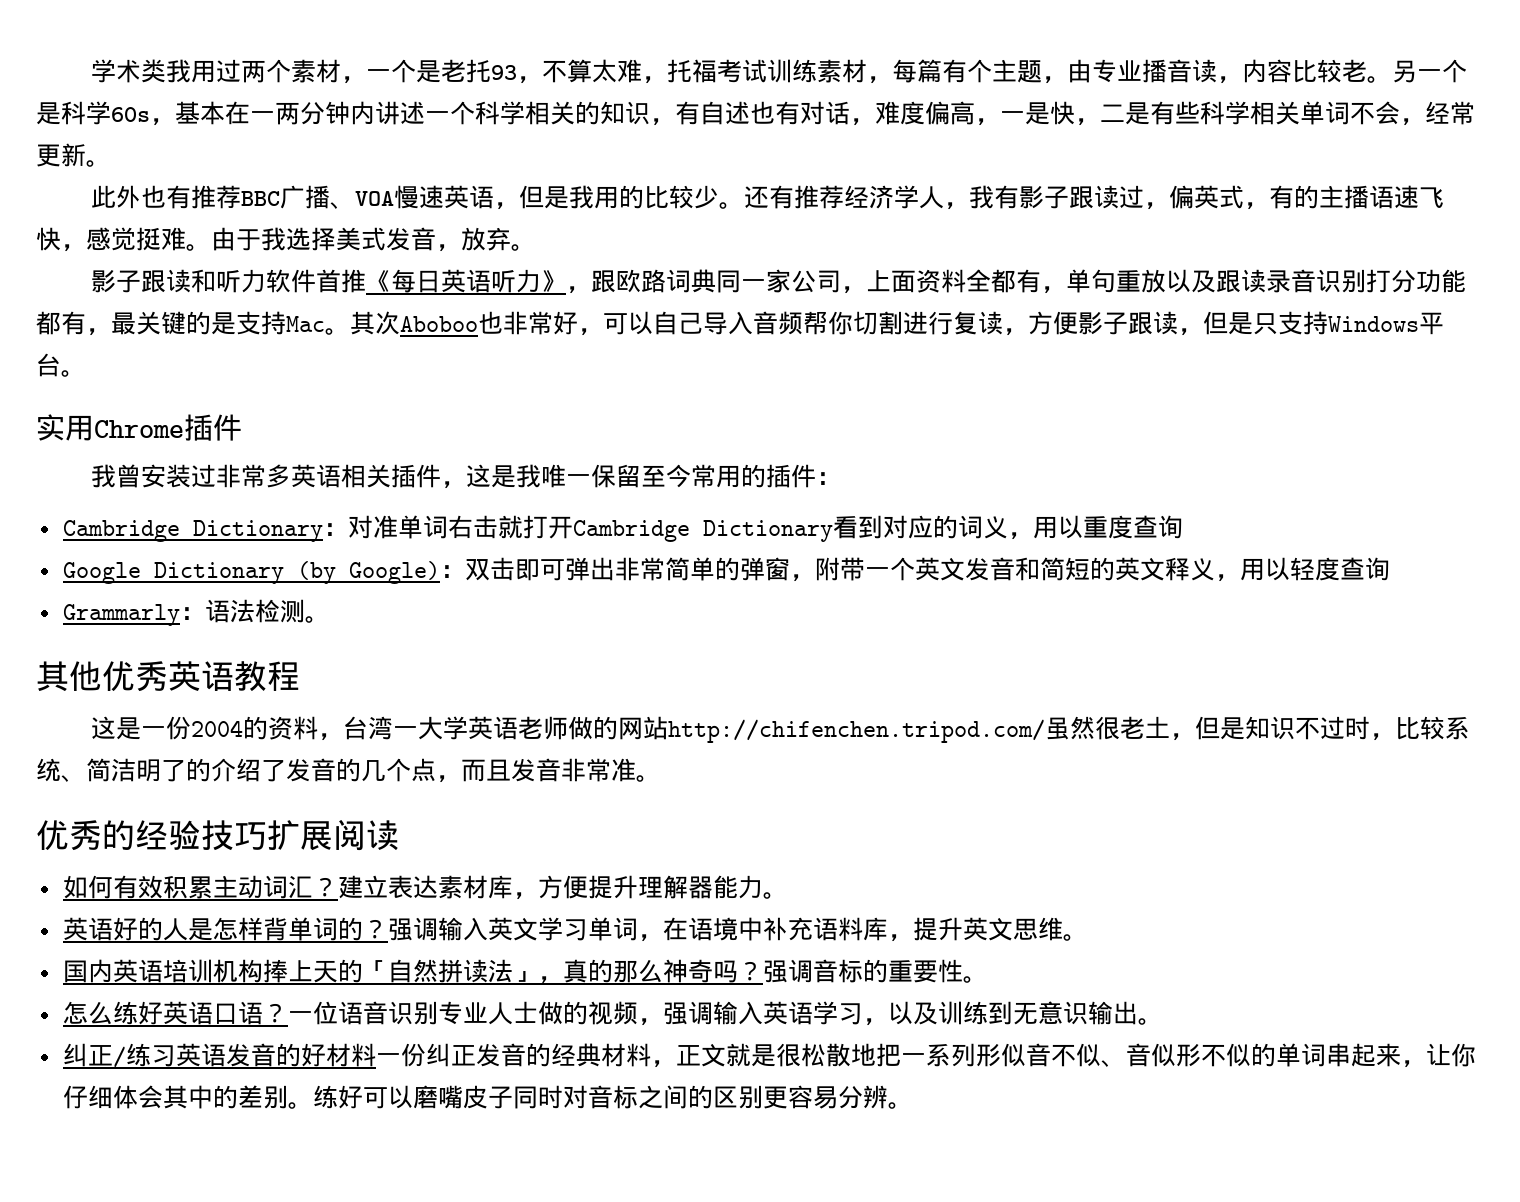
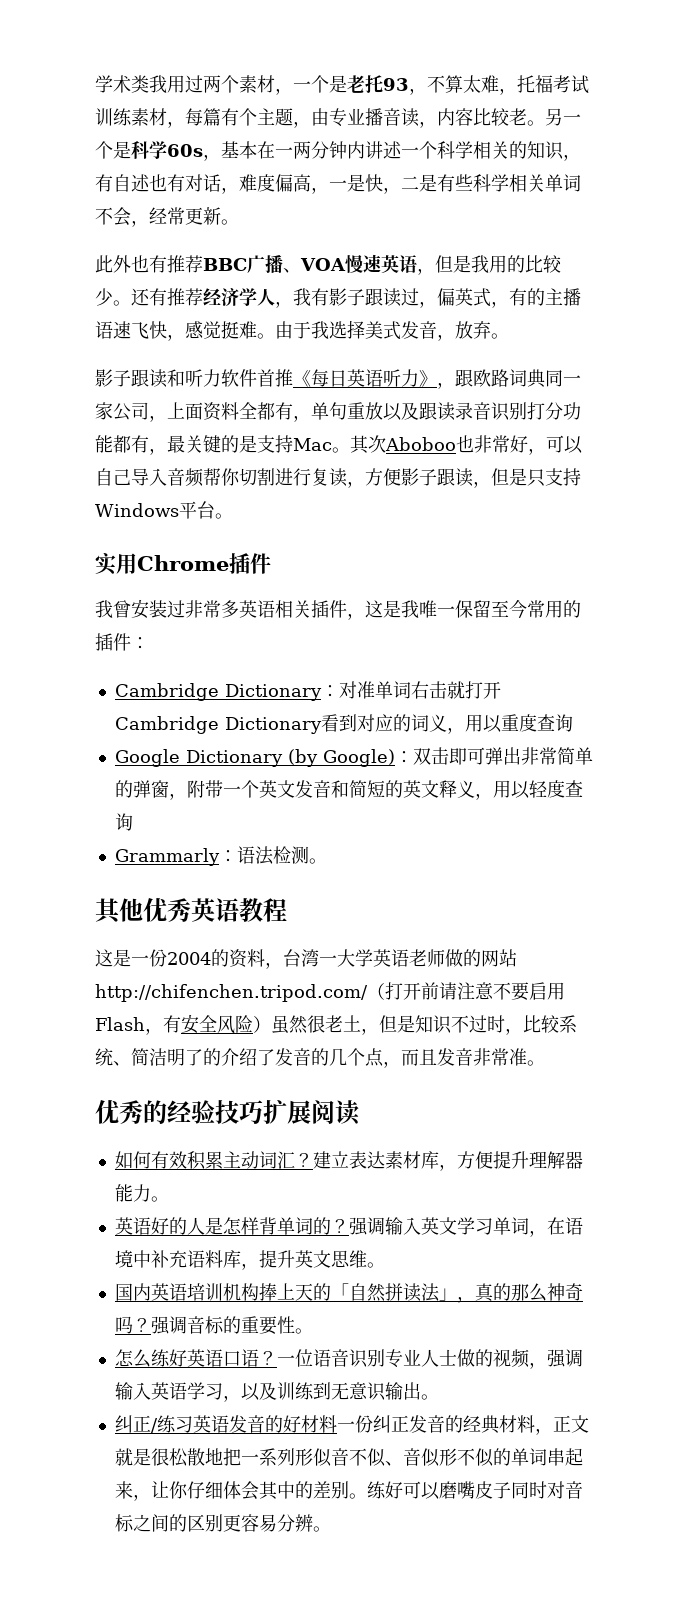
(1045, 731) none -> [367,982,565,1001] [95,1014,271,1035] （打开前请注意不要启用Flash，有安全风险）

